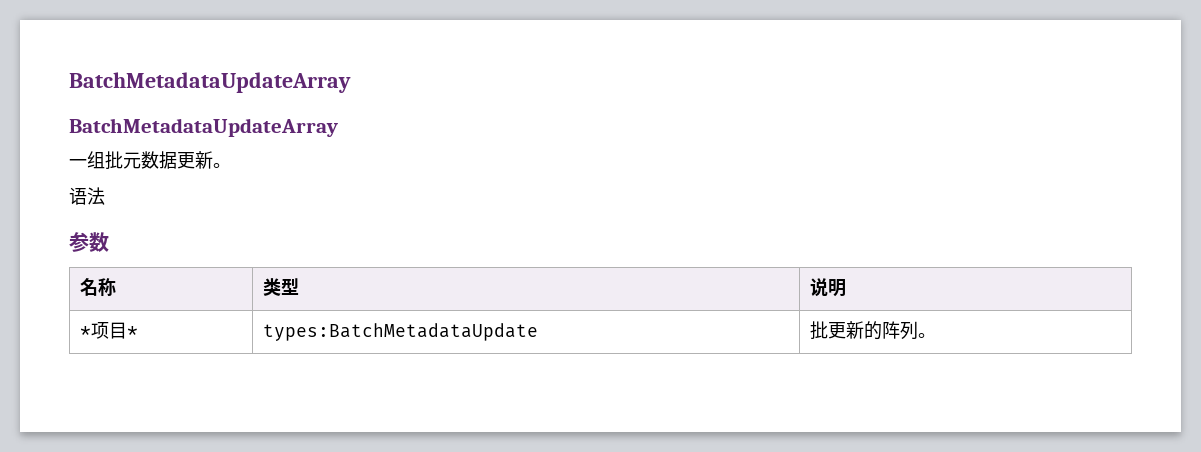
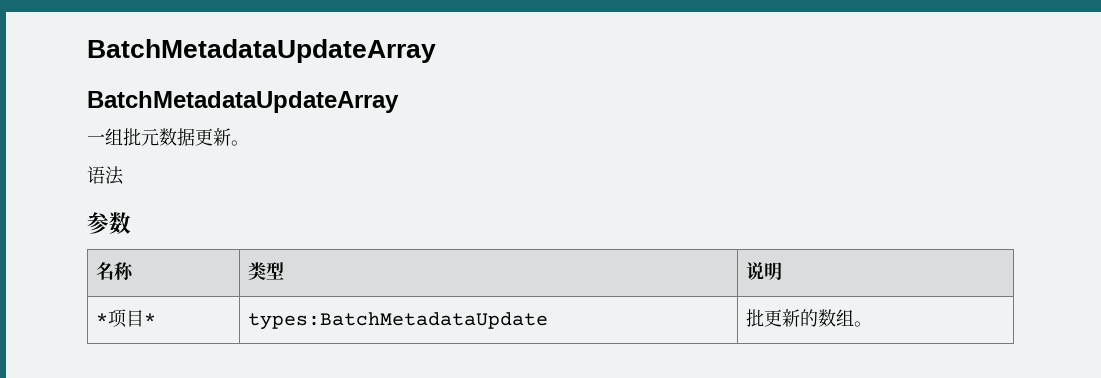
[881,321,918,340] 阵列 -> [817,309,854,327] 数组

